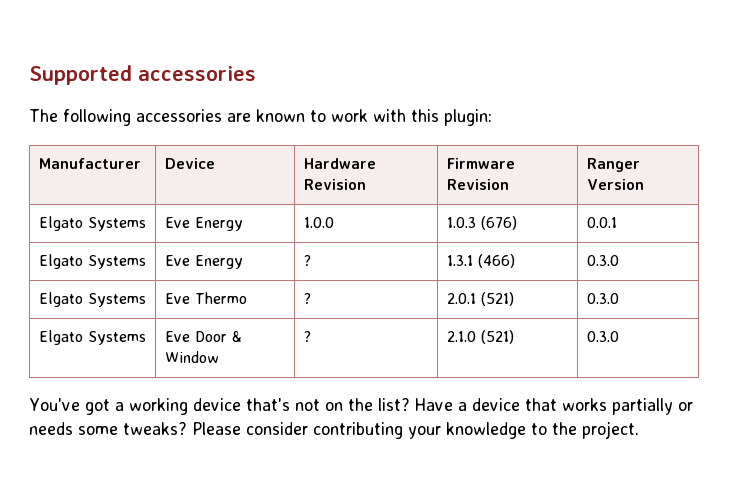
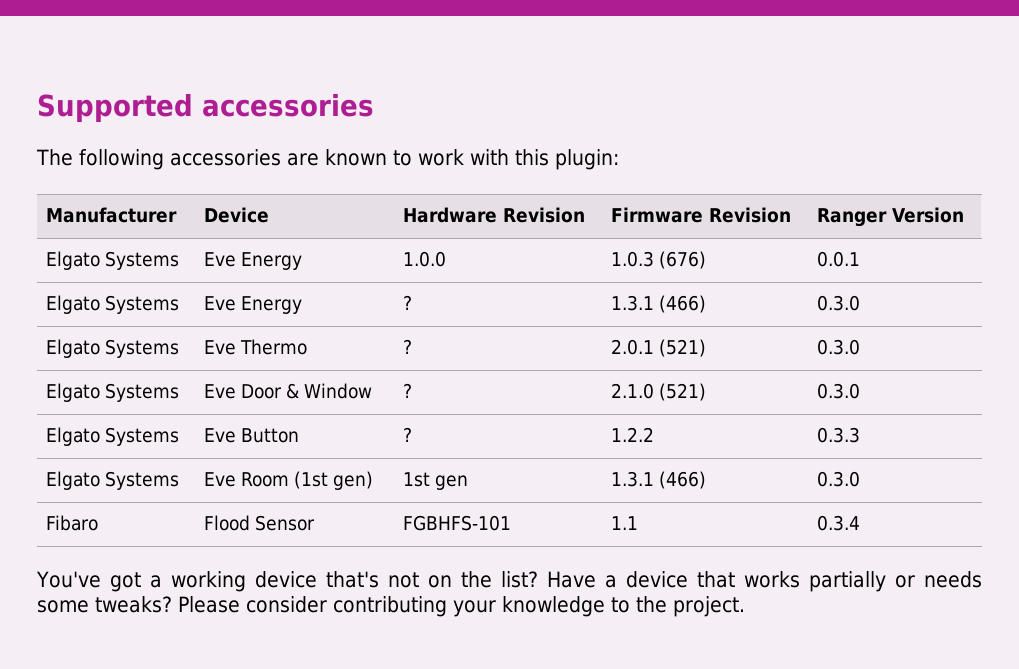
(619, 336) none -> [45,427,179,446] [203,428,299,443] [402,427,412,442] [610,427,654,442] [816,427,860,443] [45,471,179,490] [203,471,374,490] [402,472,468,490] [610,471,706,489] [816,471,860,487] [45,515,99,531] [203,515,315,531] [402,515,511,531] [610,516,638,530] [816,515,860,531] // Elgato Systems | Eve Button | ? | 1.2.2 | 0.3.3 // Elgato Systems | Eve Room (1st gen) | 1st gen | 1.3.1 (466) | 0.3.0 // Fibaro | Flood Sensor | FGBHFS-101 | 1.1 | 0.3.4

